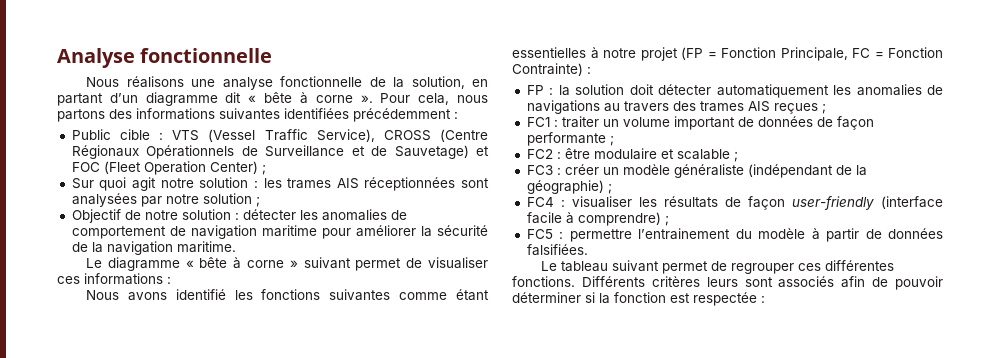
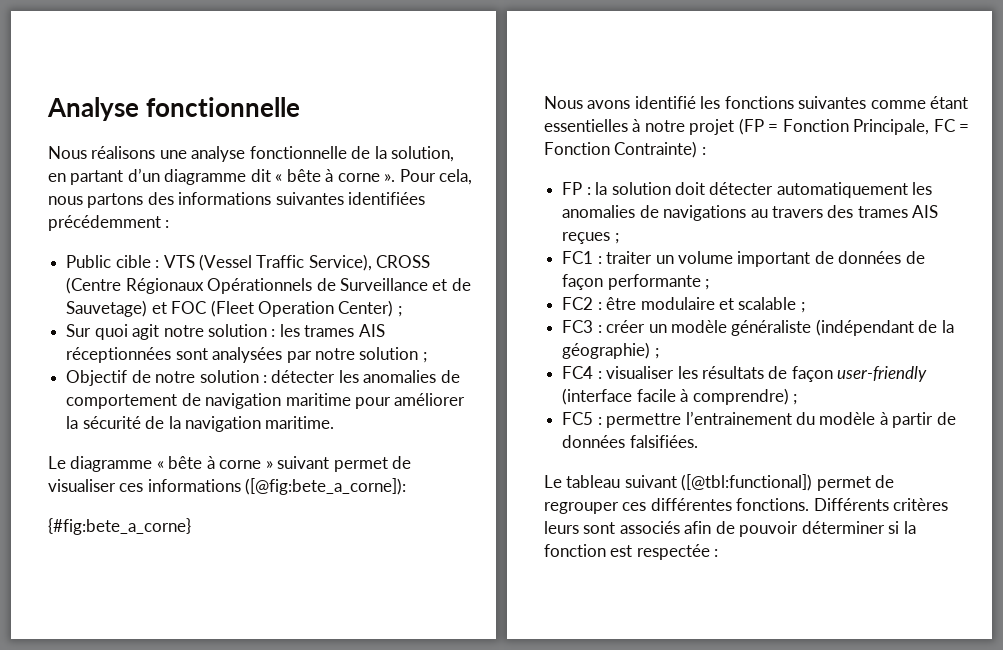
[167,276,171,284] : -> [245,478,407,495] [48,518,191,535] ([@fig:bete_a_corne]): // {#fig:bete_a_corne}
(660, 266) none -> [681,474,813,491] ([@tbl:functional])

